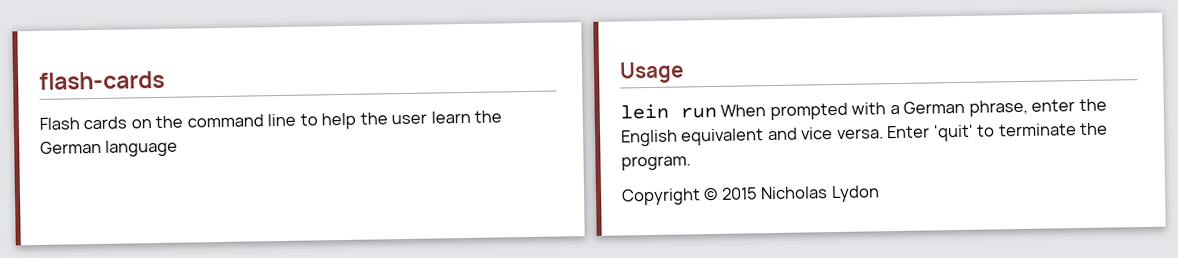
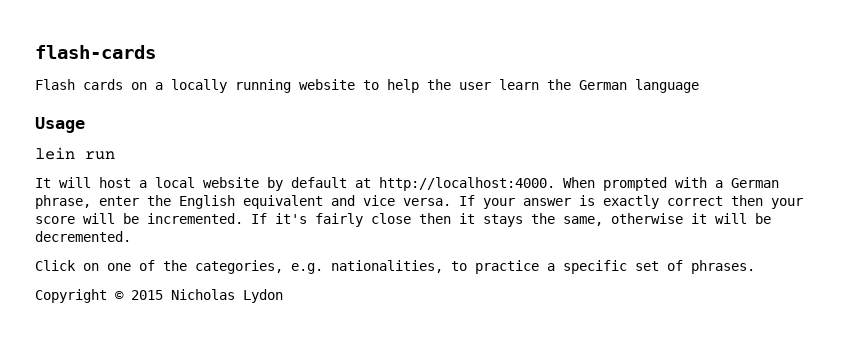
[155,113,297,129] the command line -> [155,79,355,93] a locally running website
(717, 112) none -> [35,177,555,191] // It will host a local website by default at http://localhost:4000.
[886,122,1109,142] [621,155,691,171] Enter 'quit' to terminate the program. -> [459,195,803,209] [35,213,771,227] [35,231,131,242] [35,260,755,274] If your answer is exactly correct then your score will be incremented. If it's fairly close then it stays the same, otherwise it will be decremented. // Click on one of the categories, e.g. nationalities, to practice a specific set of phrases.

